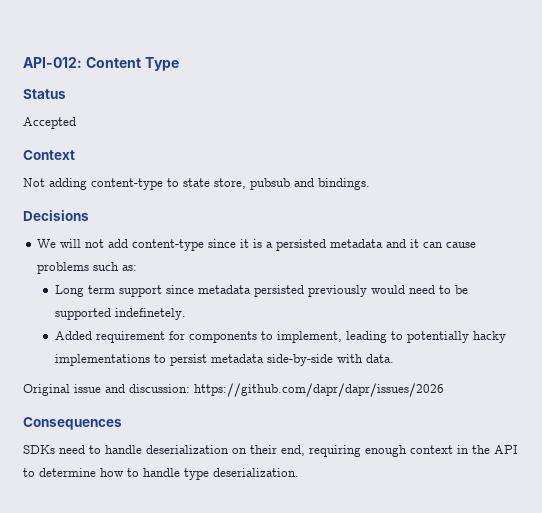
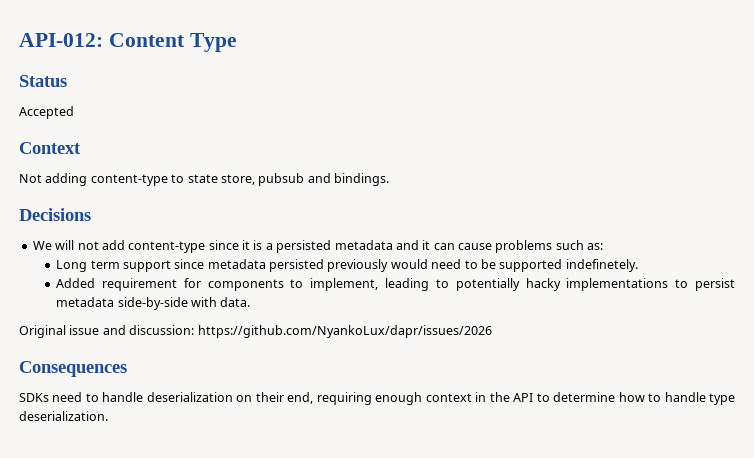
[194,383,444,397] https://github.com/dapr/dapr/issues/2026 -> [197,325,492,338] https://github.com/NyankoLux/dapr/issues/2026

